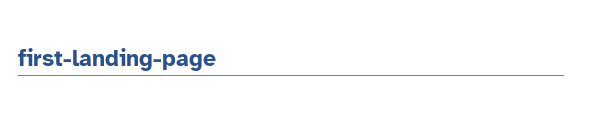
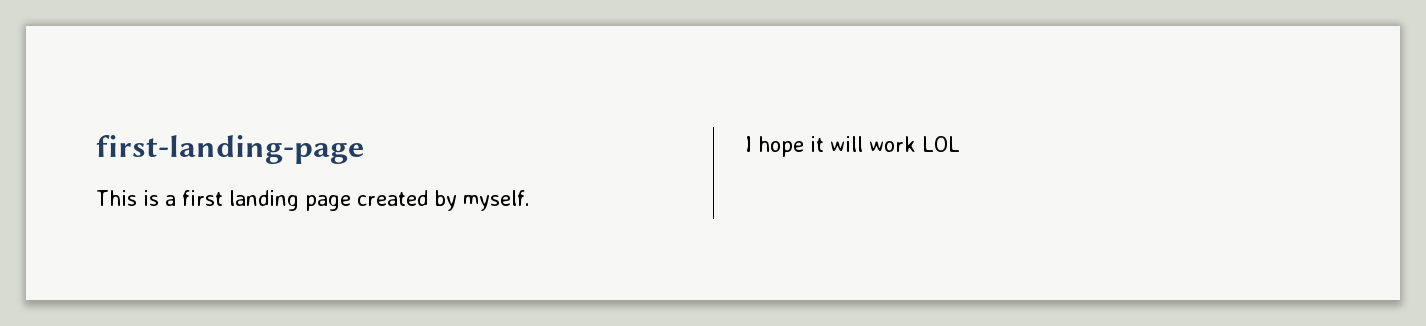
(216, 59) none -> [96,190,530,211] [745,136,960,157] // This is a first landing page created by myself. // I hope it will work LOL

